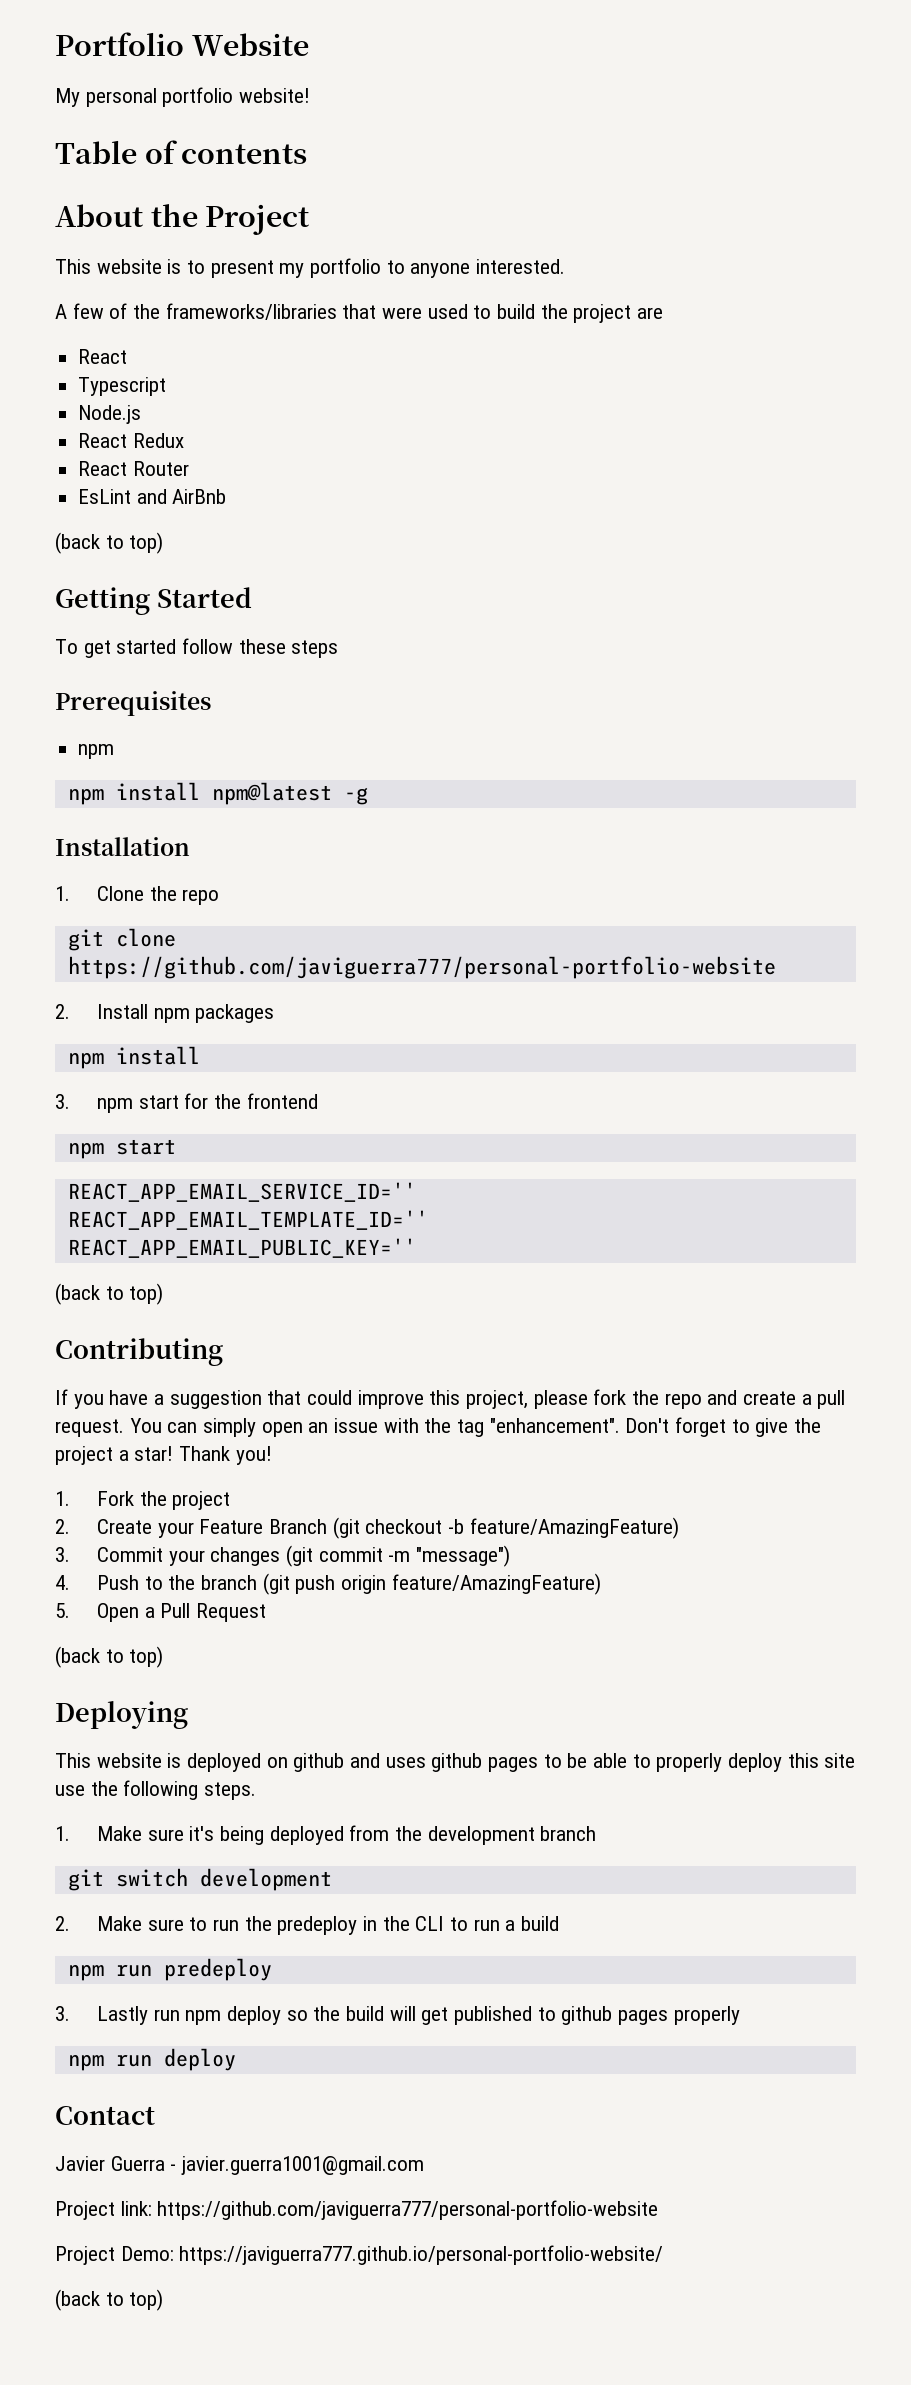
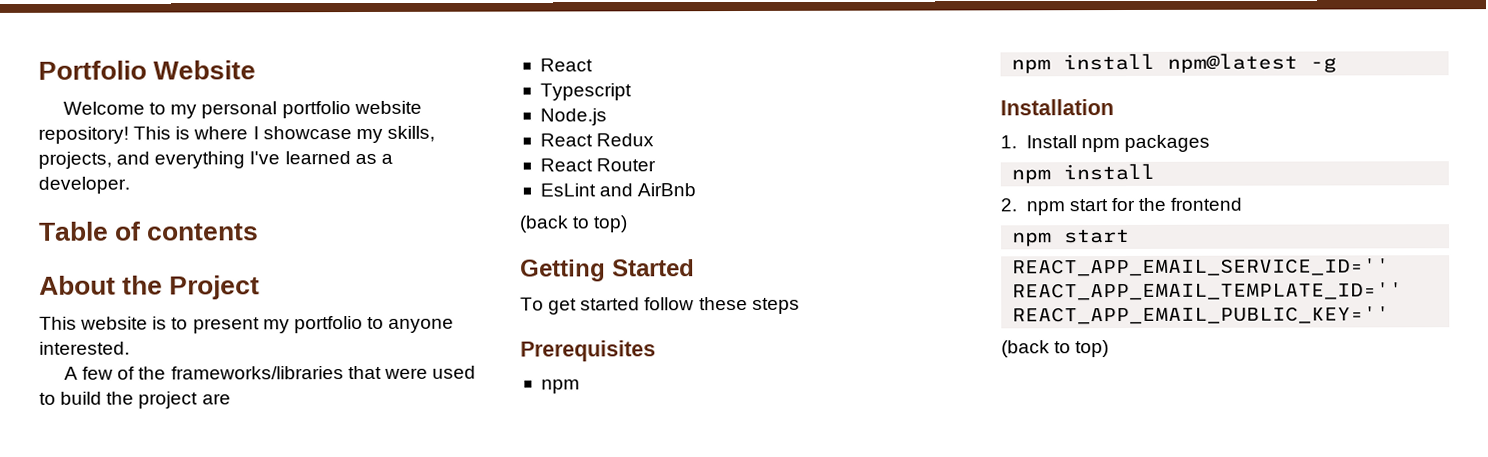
[55,87,311,107] My personal portfolio website! -> [62,100,422,119] [38,125,435,144] [38,151,393,169] [38,176,130,194] Welcome to my personal portfolio website repository! This is where I showcase my skills, projects, and everything I've learned as a developer.
[96,886,220,905] [67,928,176,951] [67,956,776,979] [55,1004,70,1019] Clone the repo // git clone https://github.com/javiguerra777/personal-portfolio-website // 2. -> (1017, 142) none
[55,1094,70,1109] 3. -> [1000,198,1017,212] 2.
[55,1338,223,1366] [55,1389,846,1409] [55,1417,822,1437] [55,1446,272,1465] [55,1491,231,1510] [55,1517,679,1539] [55,1545,510,1567] [55,1573,601,1595] [55,1603,266,1622] [55,1646,164,1668] [55,1701,188,1729] [55,1753,856,1772] [55,1780,257,1800] [55,1825,597,1845] [67,1868,332,1891] [55,1916,559,1935] [67,1958,272,1981] [55,2006,740,2025] [67,2048,236,2071] [55,2106,155,2125] [55,2156,425,2175] [55,2200,659,2220] [55,2245,664,2265] [55,2289,164,2311] // Contributing // If you have a suggestion that could improve this project, please fork the repo and create a pull request. You can simply open an issue with the tag "enhancement". Don't forget to give the project a star! Thank you! // 1. Fork the project // 2. Create your Feature Branch (git checkout -b feature/AmazingFeature) // 3. Commit your changes (git commit -m "message") // 4. Push to the branch (git push origin feature/AmazingFeature) // 5. Open a Pull Request // (back to top) // Deploying // This website is deployed on github and uses github pages to be able to properly deploy this site use the following steps. // 1. Make sure it's being deployed from the development branch // git switch development // 2. Make sure to run the predeploy in the CLI to run a build // npm run predeploy // 3. Lastly run npm deploy so the build will get published to github pages properly // npm run deploy // Contact // Javier Guerra - javier.guerra1001@gmail.com // Project link: https://github.com/javiguerra777/personal-portfolio-website // Project Demo: https://javiguerra777.github.io/personal-portfolio-website/ // (back to top) -> (1110, 349) none

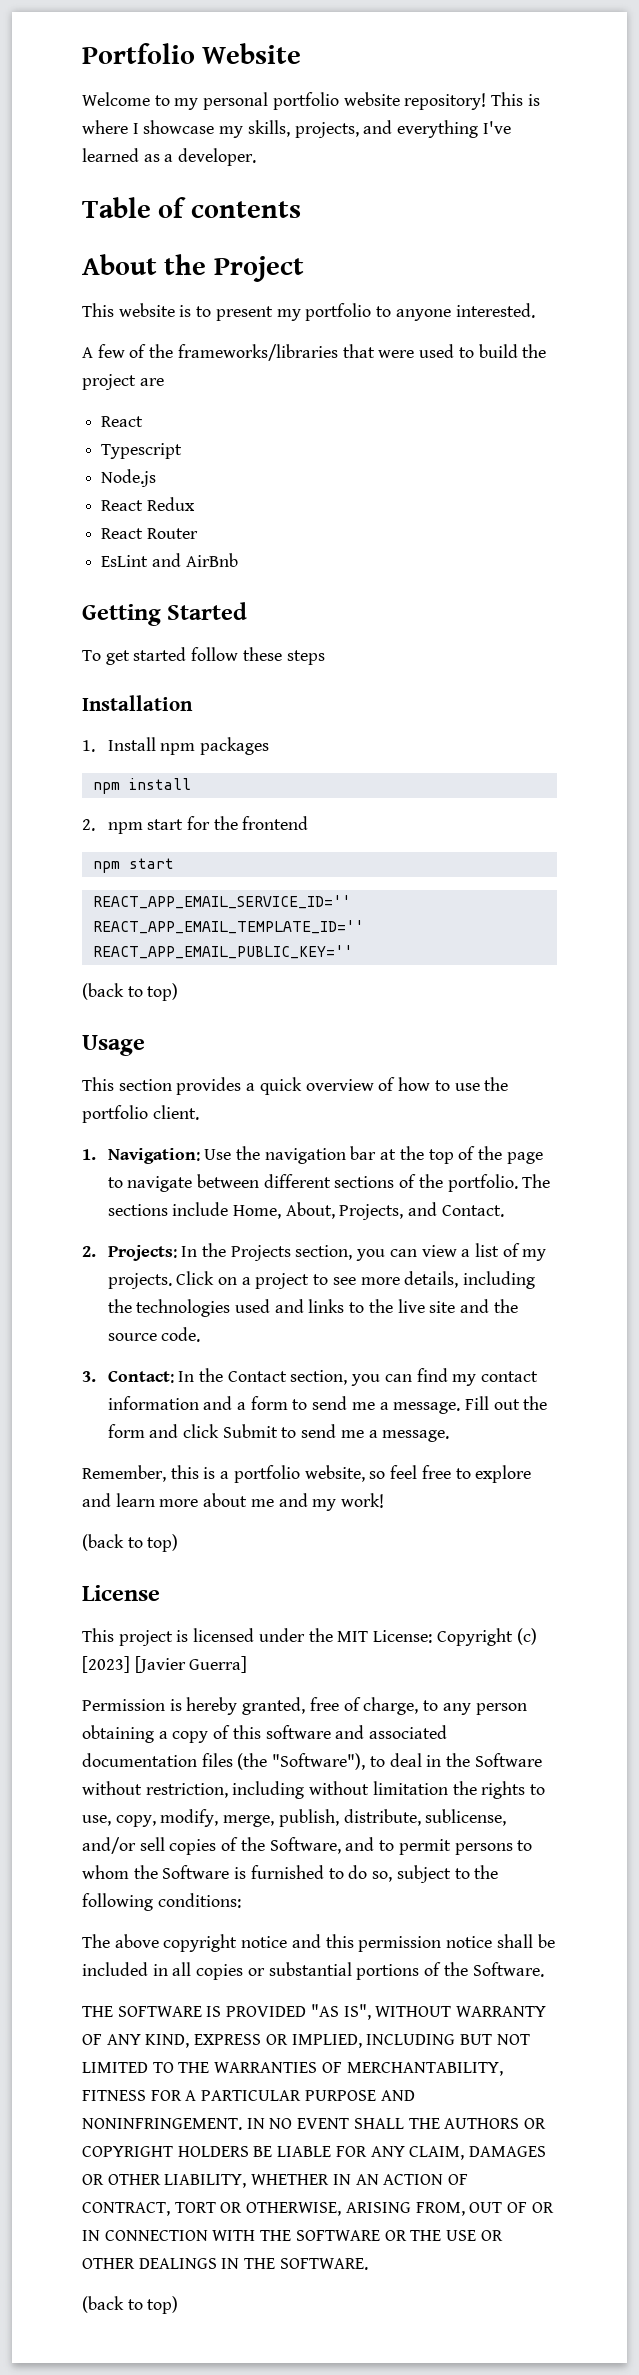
[519,215,629,233] // (back to top) -> (238, 560) none
[520,340,656,362] [540,379,580,394] [1011,53,1338,74] // Prerequisites // npm // npm install npm@latest -g -> (325, 657) none
(1110, 349) none -> [82,1035,145,1056] [82,1077,509,1095] [82,1105,199,1123] [82,1146,543,1164] [107,1174,551,1192] [107,1202,504,1220] [82,1243,547,1261] [107,1271,536,1289] [107,1299,518,1317] [107,1327,201,1342] [82,1368,539,1386] [107,1396,548,1414] [107,1424,450,1442] [82,1465,532,1483] [82,1493,385,1511] [82,1534,179,1552] [82,1585,160,1601] [82,1628,537,1646] [82,1656,248,1673] [82,1697,527,1715] [82,1725,448,1743] [82,1753,542,1770] [82,1781,546,1799] [82,1809,507,1827] [82,1837,533,1855] [82,1865,499,1883] [82,1893,241,1911] [82,1934,555,1952] [82,1962,544,1980] [82,2004,547,2020] [82,2034,530,2048] [82,2062,503,2076] [82,2090,415,2101] [82,2118,547,2130] [82,2146,547,2160] [82,2174,469,2188] [82,2202,554,2216] [82,2230,503,2241] [82,2258,368,2270] [82,2296,179,2314] // Usage // This section provides a quick overview of how to use the portfolio client. // 1. Navigation: Use the navigation bar at the top of the page to navigate between different sections of the portfolio. The sections include Home, About, Projects, and Contact. // 2. Projects: In the Projects section, you can view a list of my projects. Click on a project to see more details, including the technologies used and links to the live site and the source code. // 3. Contact: In the Contact section, you can find my contact information and a form to send me a message. Fill out the form and click Submit to send me a message. // Remember, this is a portfolio website, so feel free to explore and learn more about me and my work! // (back to top) // License // This project is licensed under the MIT License: Copyright (c) [2023] [Javier Guerra] // Permission is hereby granted, free of charge, to any person obtaining a copy of this software and associated documentation files (the "Software"), to deal in the Software without restriction, including without limitation the rights to use, copy, modify, merge, publish, distribute, sublicense, and/or sell copies of the Software, and to permit persons to whom the Software is furnished to do so, subject to the following conditions: // The above copyright notice and this permission notice shall be included in all copies or substantial portions of the Software. // THE SOFTWARE IS PROVIDED "AS IS", WITHOUT WARRANTY OF ANY KIND, EXPRESS OR IMPLIED, INCLUDING BUT NOT LIMITED TO THE WARRANTIES OF MERCHANTABILITY, FITNESS FOR A PARTICULAR PURPOSE AND NONINFRINGEMENT. IN NO EVENT SHALL THE AUTHORS OR COPYRIGHT HOLDERS BE LIABLE FOR ANY CLAIM, DAMAGES OR OTHER LIABILITY, WHETHER IN AN ACTION OF CONTRACT, TORT OR OTHERWISE, ARISING FROM, OUT OF OR IN CONNECTION WITH THE SOFTWARE OR THE USE OR OTHER DEALINGS IN THE SOFTWARE. // (back to top)

